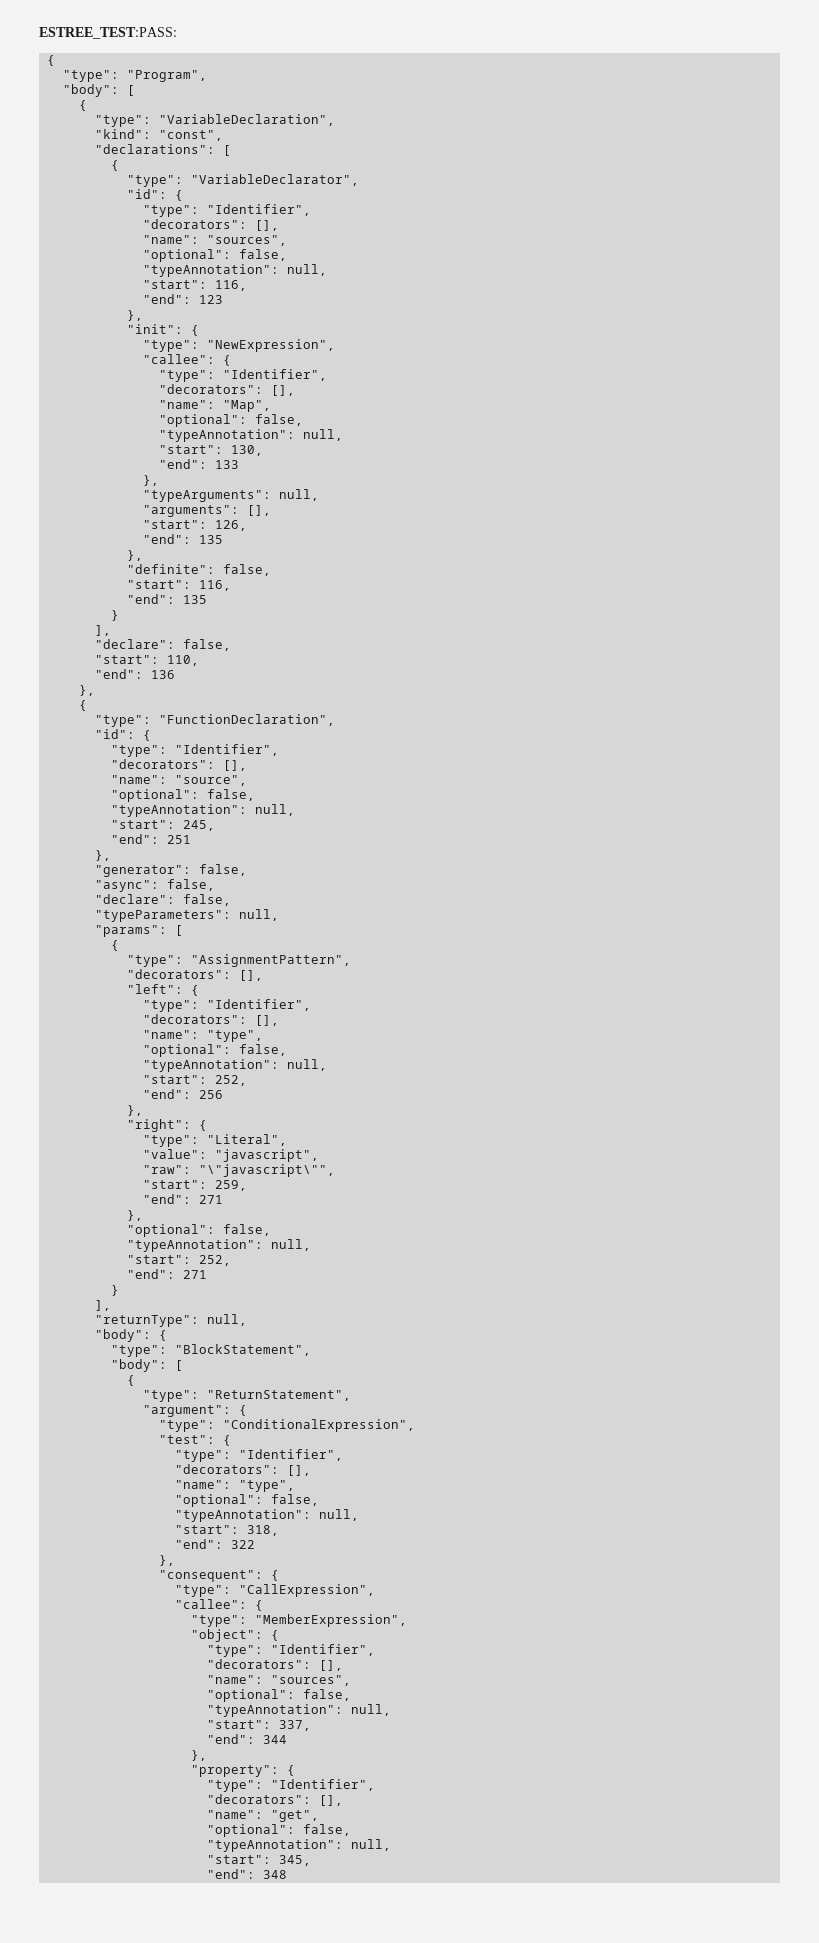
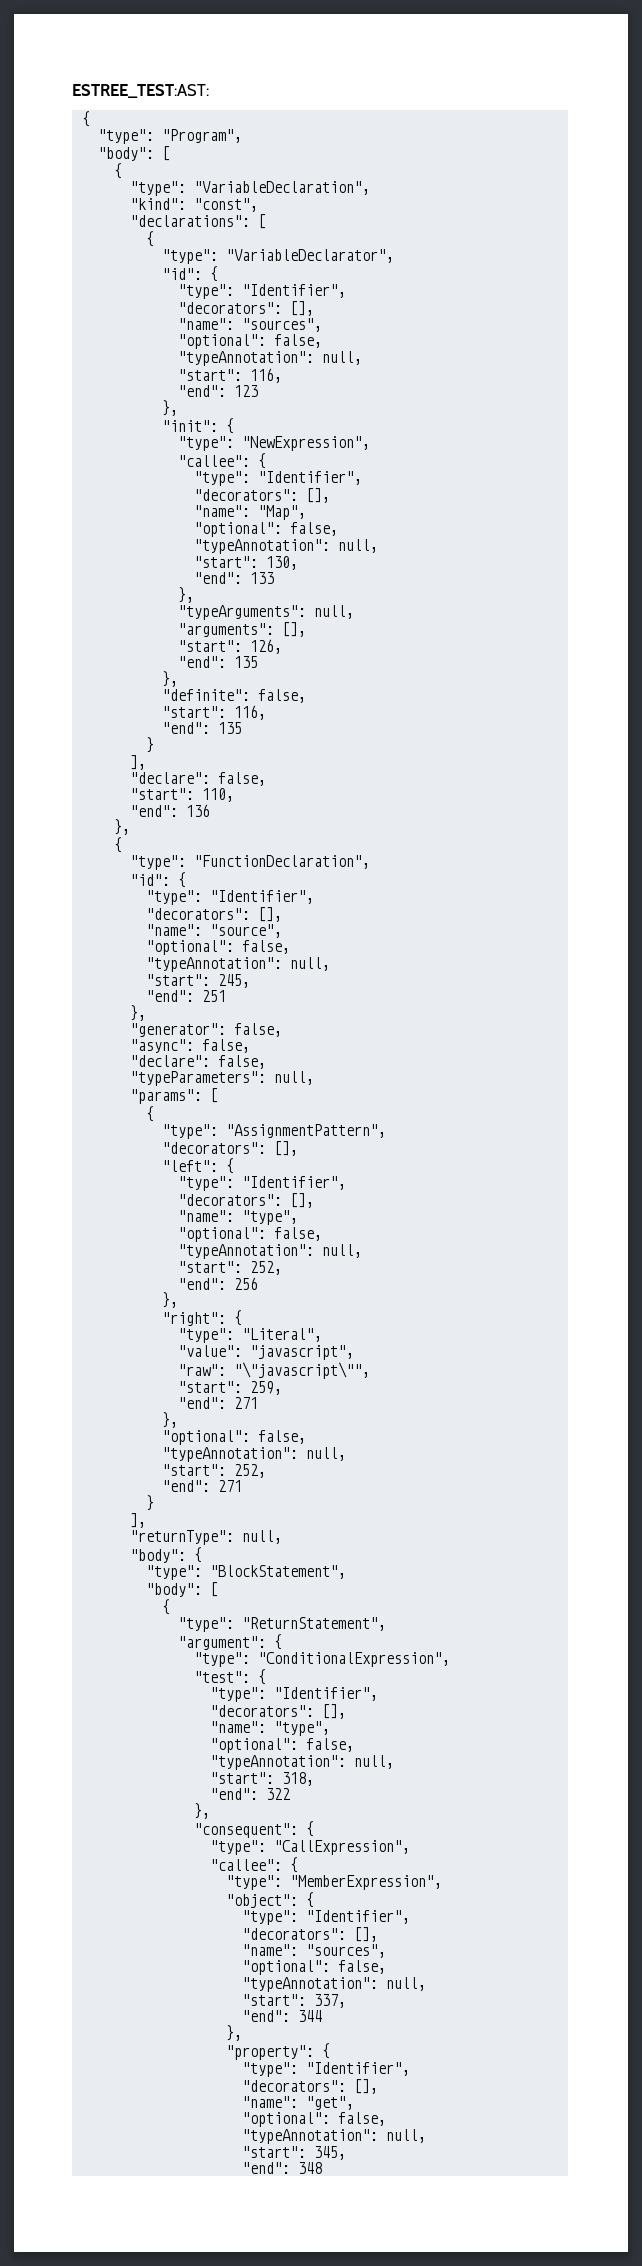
[39,27,177,39] ESTREE_TEST:PASS: -> [72,84,209,98] ESTREE_TEST:AST:

